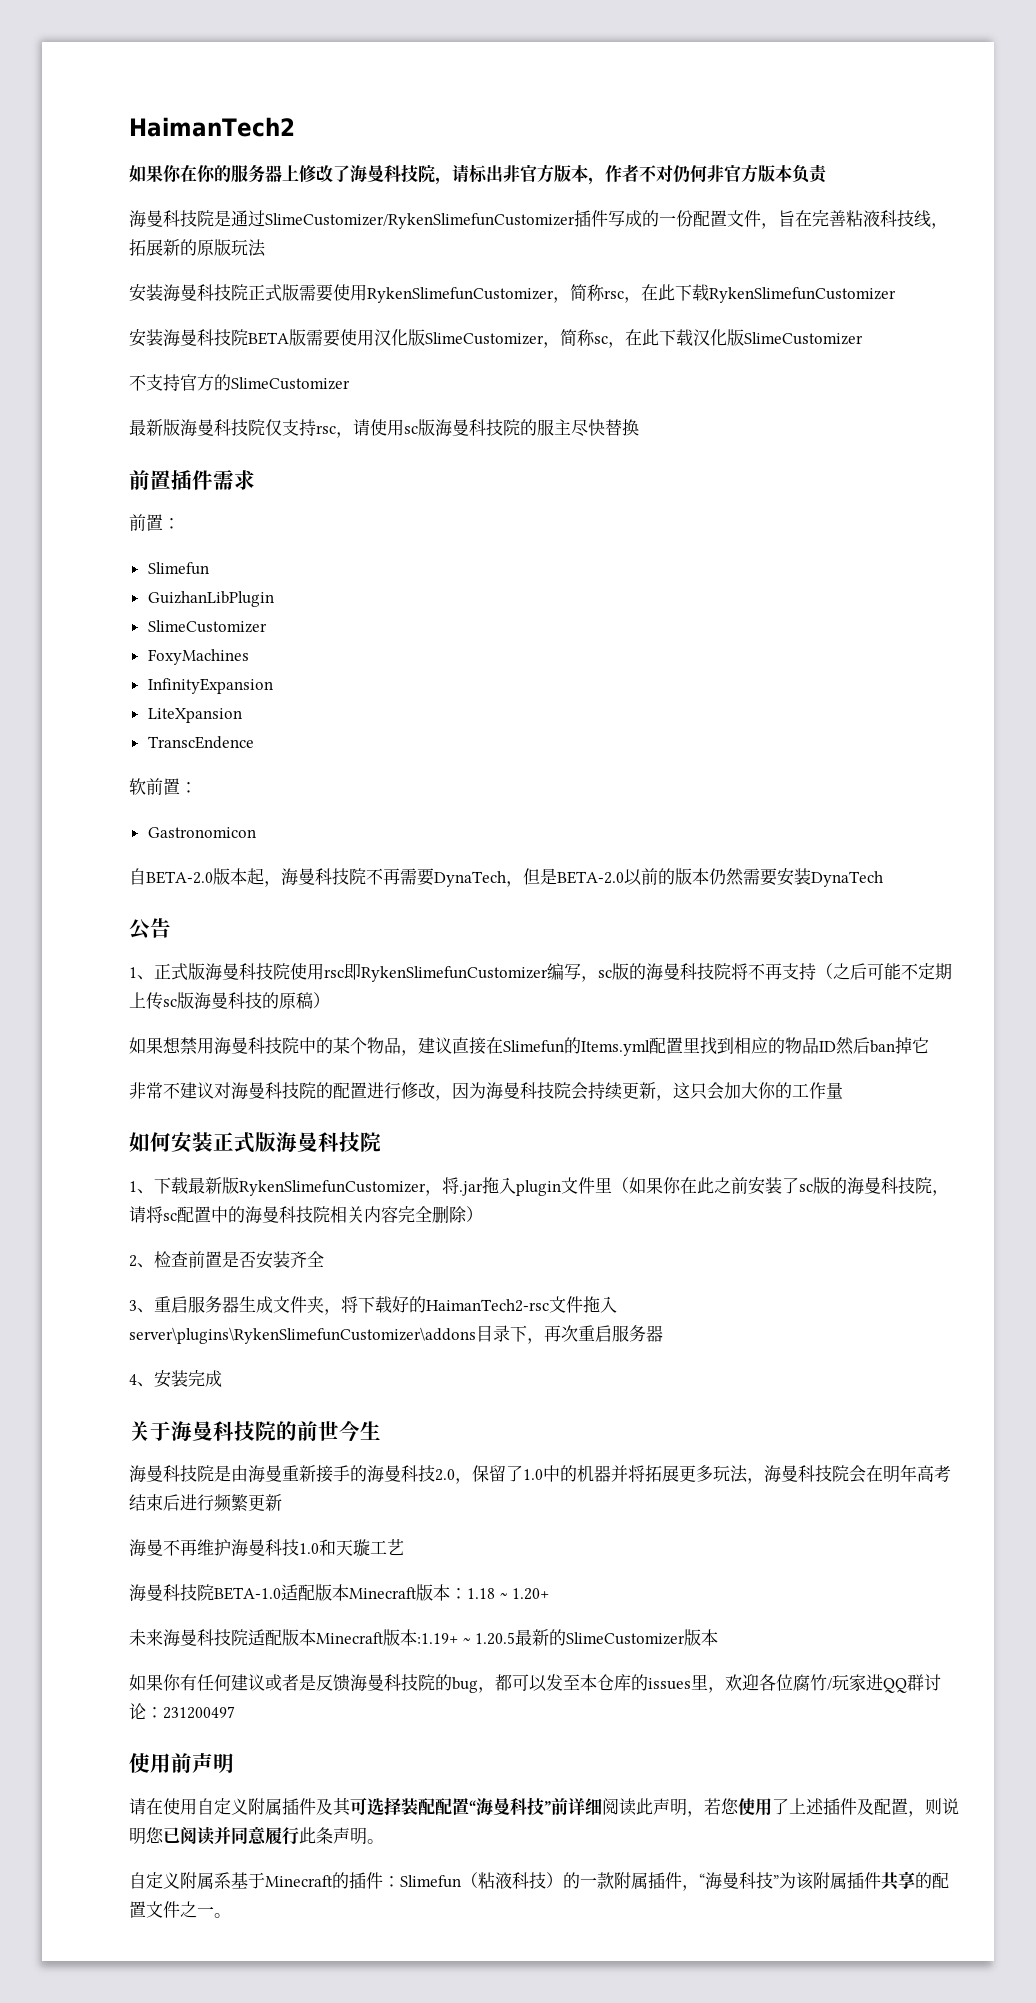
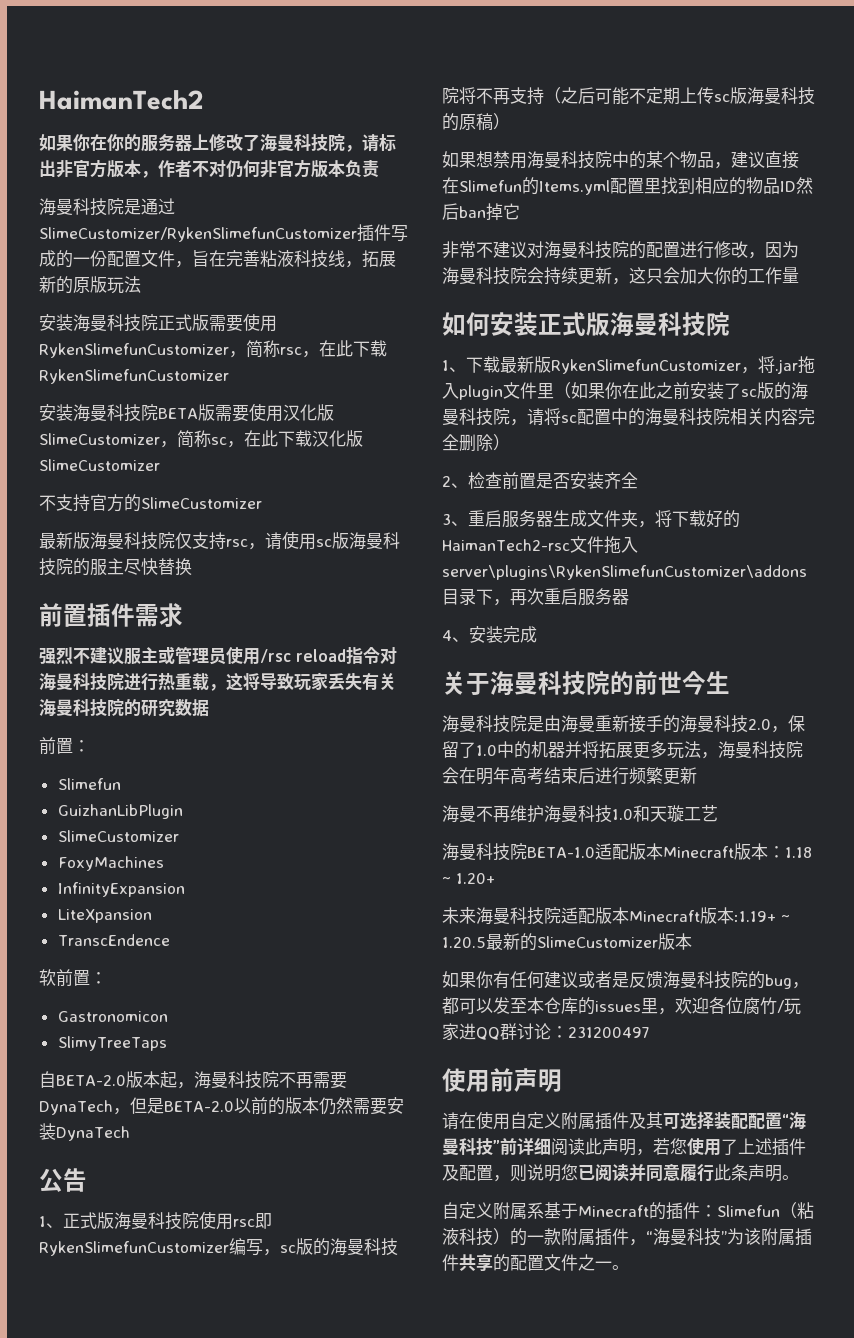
(255, 480) none -> [39,646,397,665] [39,672,396,691] [39,699,209,717] // 强烈不建议服主或管理员使用/rsc reload指令对海曼科技院进行热重载，这将导致玩家丢失有关海曼科技院的研究数据
(256, 832) none -> [57,1036,167,1051] // SlimyTreeTaps

